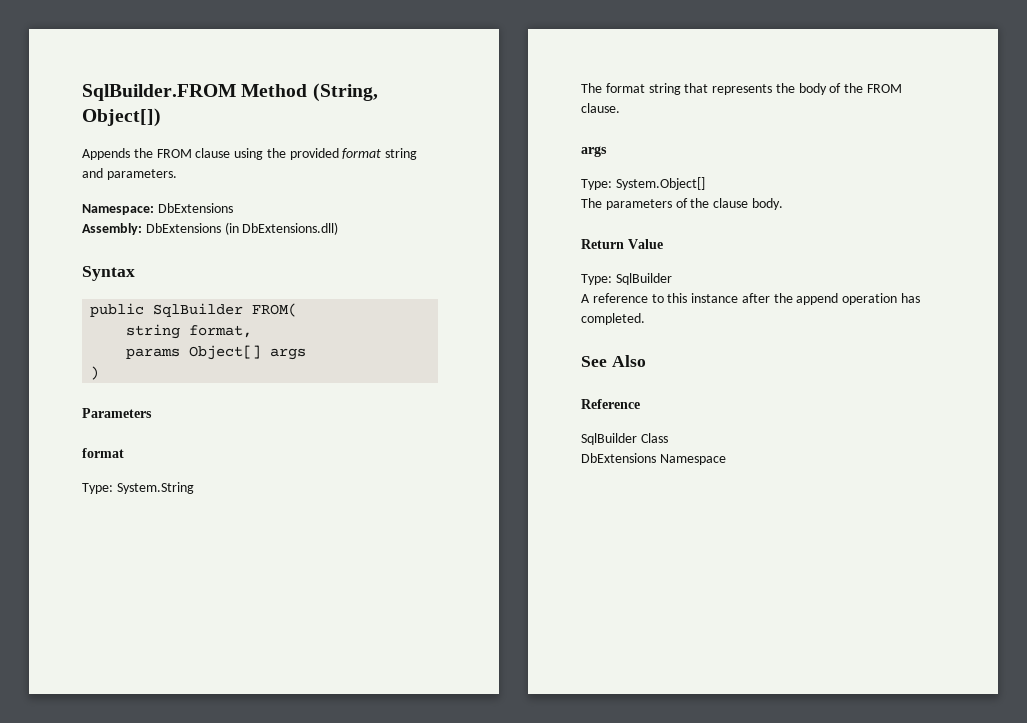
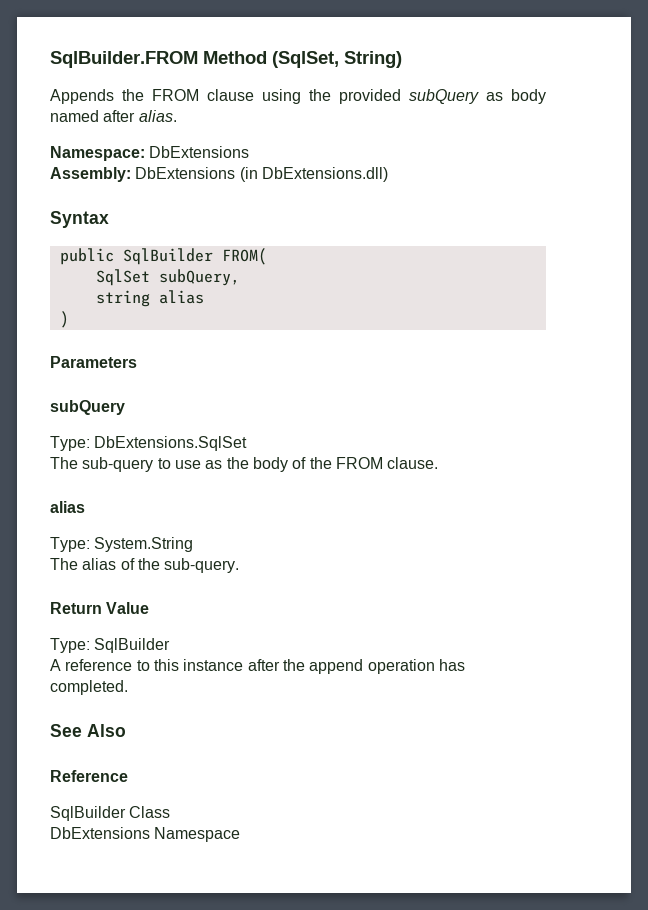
[312,83,378,102] [82,108,161,127] (String, Object[]) -> [272,51,402,68] (SqlSet, String)
[342,148,418,160] [82,168,177,180] format string and parameters. -> [409,89,546,104] [50,110,177,122] subQuery as body named after alias.
[126,324,253,339] [126,345,307,360] // string format, // params Object[] args -> [95,269,240,286] [95,290,204,307] // SqlSet subQuery, // string alias
[82,448,124,458] [82,482,194,494] [581,83,773,95] format // Type: System.String // The format string that represents -> [50,400,125,415] [50,436,248,451] [50,457,223,472] subQuery // Type: DbExtensions.SqlSet // The sub-query to use as
[581,146,607,157] [581,177,705,190] [581,198,783,210] args // Type: System.Object[] // The parameters of the clause body. -> [50,501,85,513] [50,537,194,552] [50,558,240,573] alias // Type: System.String // The alias of the sub-query.

